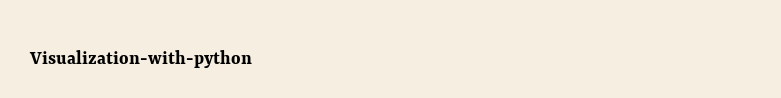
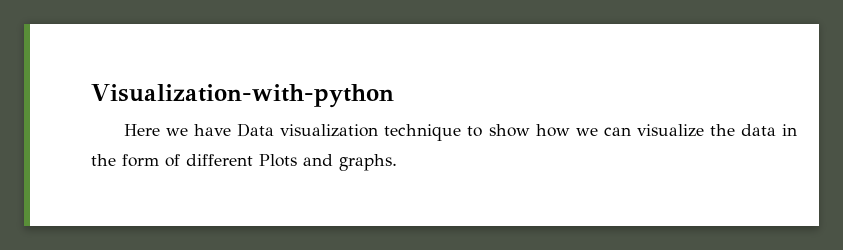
(252, 59) none -> [124,123,798,141] [91,154,397,171] // Here we have Data visualization technique to show how we can visualize the data in the form of different Plots and graphs.

